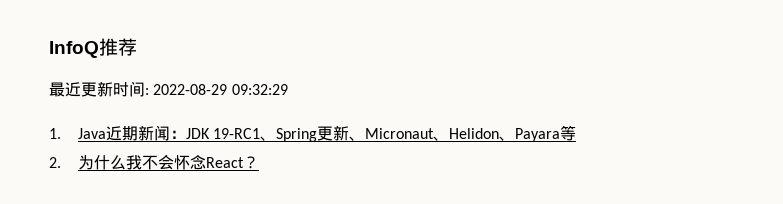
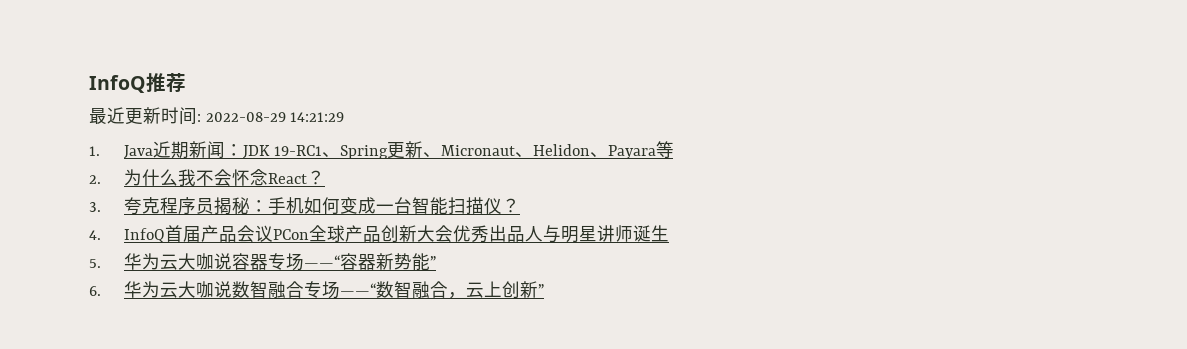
[231,84,288,95] 09:32:29 -> [290,112,345,122] 14:21:29
(259, 162) none -> [89,197,520,215] [89,225,669,243] [89,253,436,271] [89,281,544,299] // 3.夸克程序员揭秘：手机如何变成一台智能扫描仪？ // 4. InfoQ首届产品会议PCon全球产品创新大会优秀出品人与明星讲师诞生 // 5.华为云大咖说容器专场——“容器新势能” // 6.华为云大咖说数智融合专场——“数智融合，云上创新”

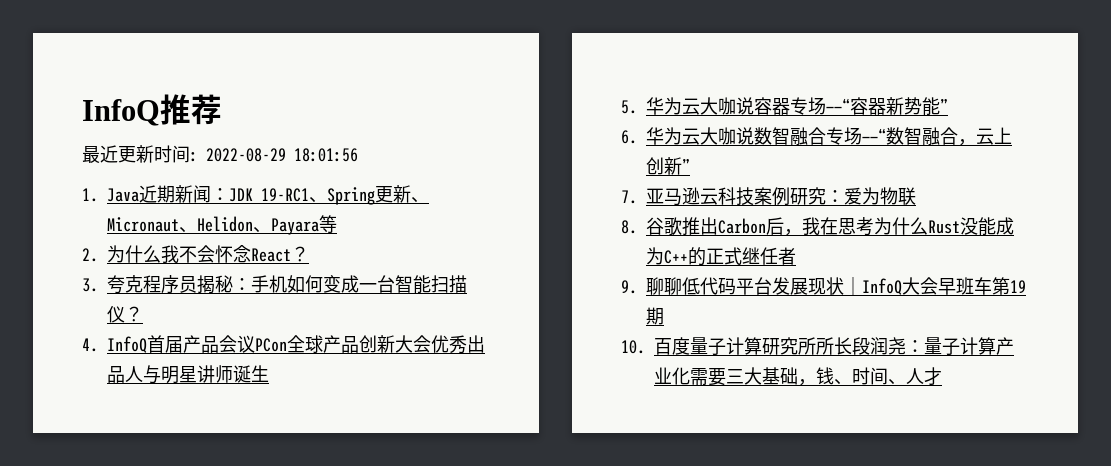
[290,112,345,122] 14:21:29 -> [294,148,358,162] 18:01:56
(544, 290) none -> [621,187,916,206] [621,217,1014,236] [646,247,796,266] [621,277,1026,296] [646,307,664,325] [621,337,1014,356] [654,367,942,386] // 7.亚马逊云科技案例研究：爱为物联 // 8.谷歌推出Carbon后，我在思考为什么Rust没能成为C++的正式继任者 // 9.聊聊低代码平台发展现状｜InfoQ大会早班车第19期 // 10.百度量子计算研究所所长段润尧：量子计算产业化需要三大基础，钱、时间、人才

